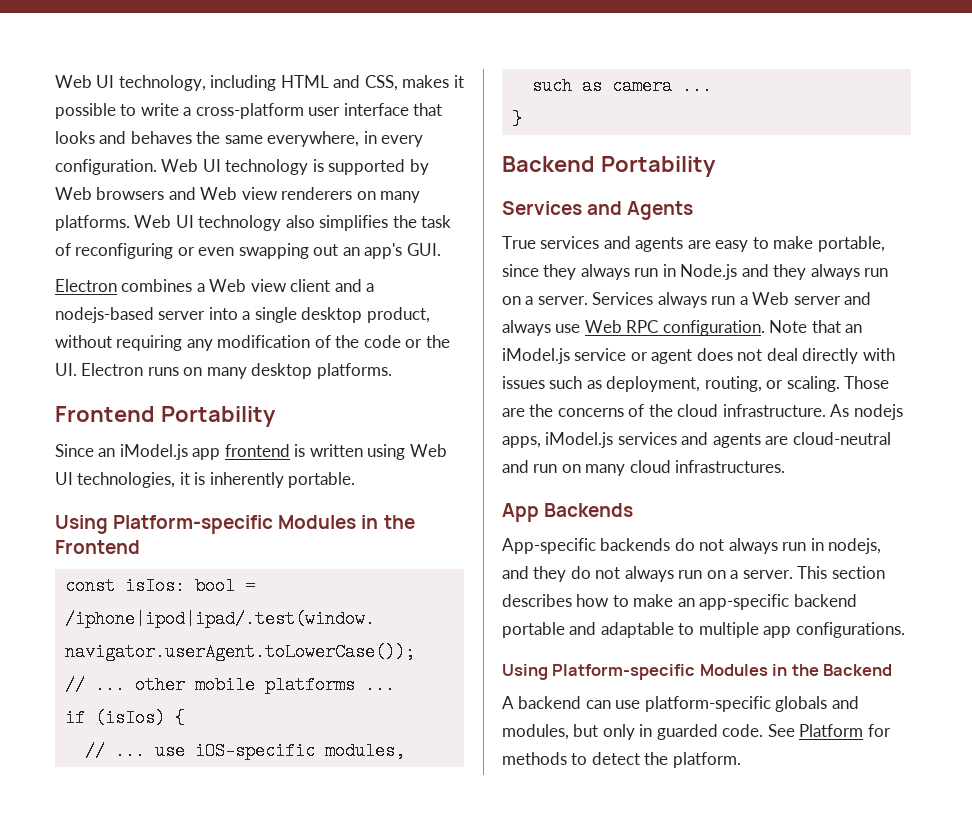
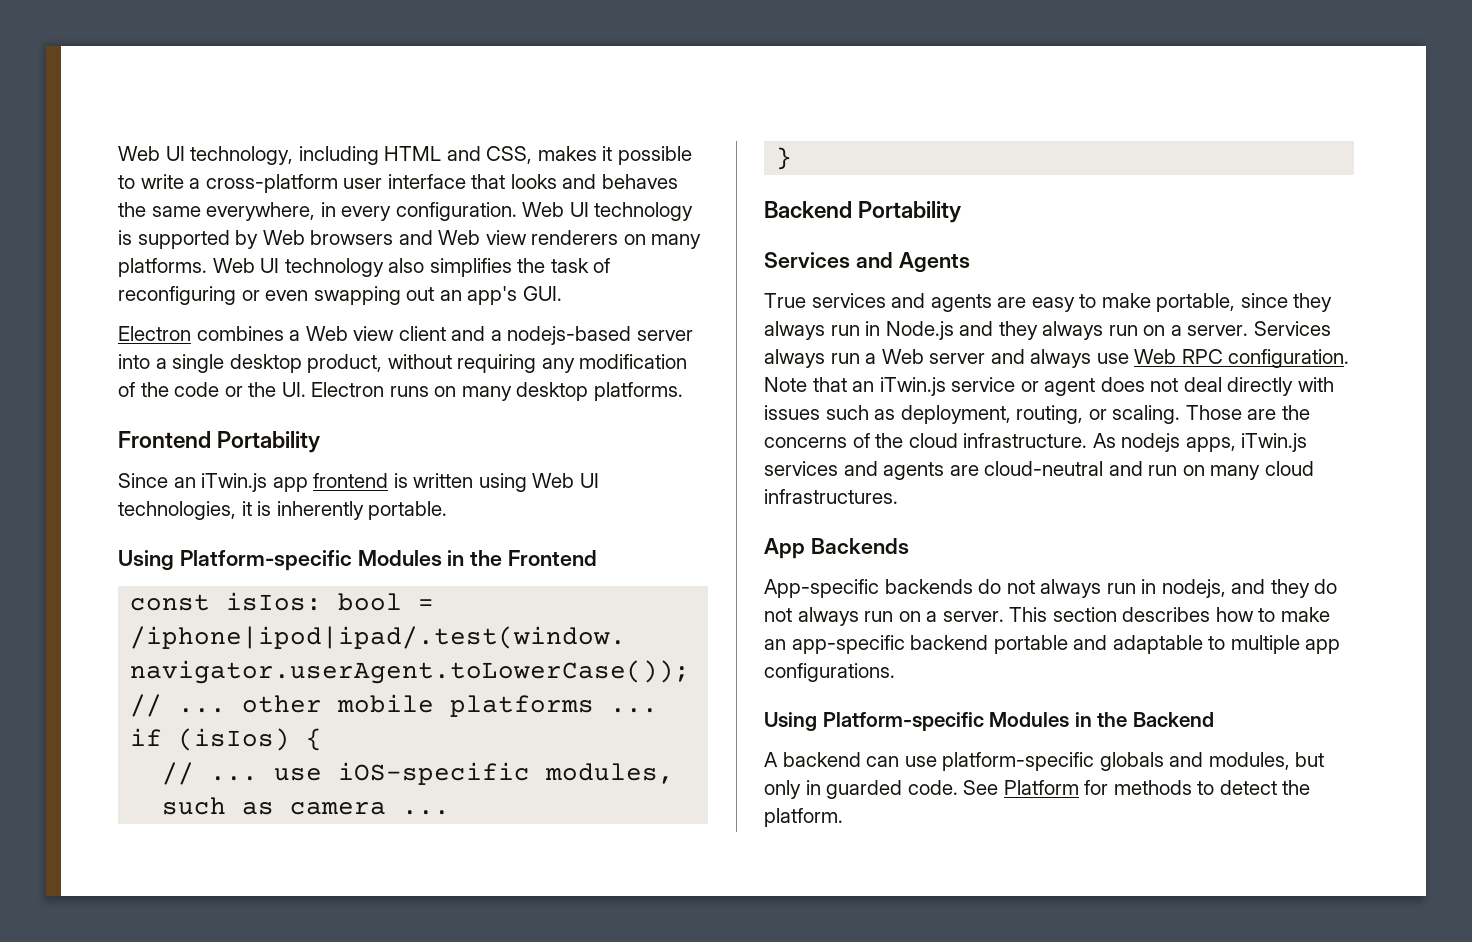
[119,444,188,460] iModel.js -> [201,473,268,492] iTwin.js
[502,348,570,364] iModel.js -> [879,377,946,396] iTwin.js
[545,432,614,448] iModel.js -> [1241,433,1308,452] iTwin.js

